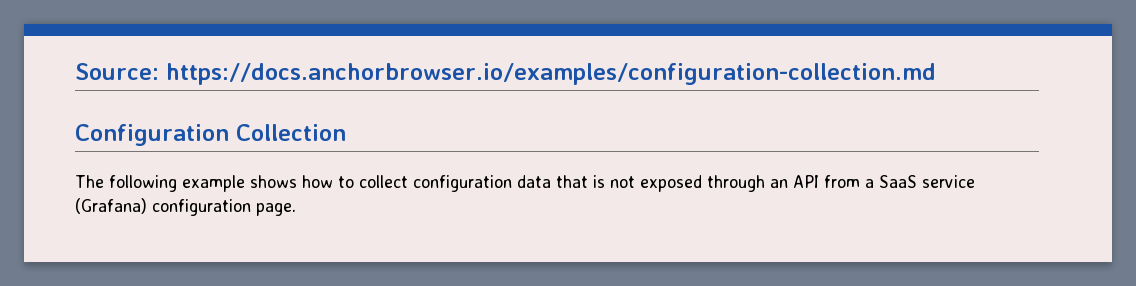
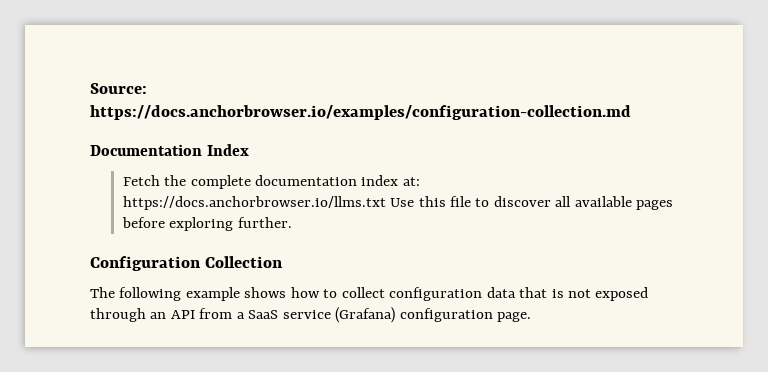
(936, 74) none -> [90,144,249,156] [122,175,420,189] [122,196,674,210] [121,217,292,231] // Documentation Index // Fetch the complete documentation index at: https://docs.anchorbrowser.io/llms.txt Use this file to discover all available pages before exploring further.

